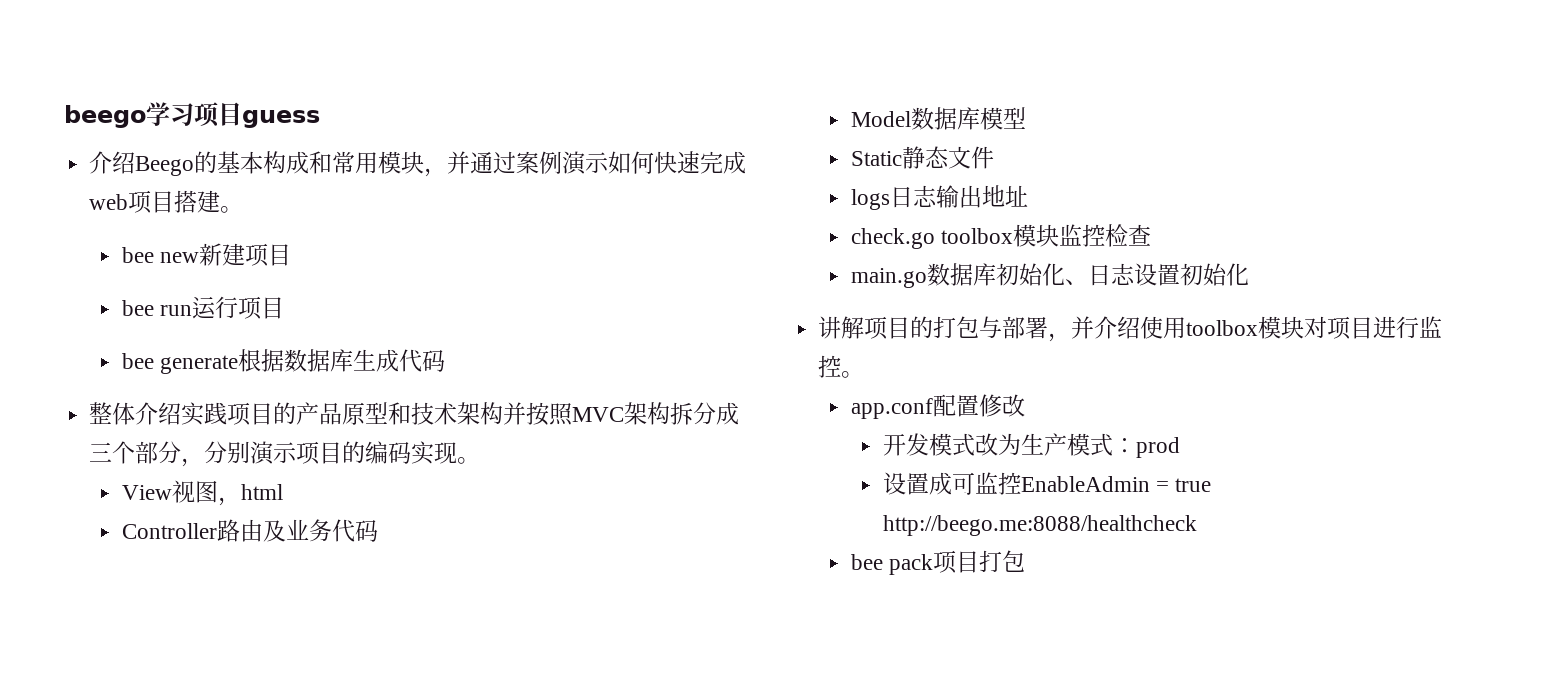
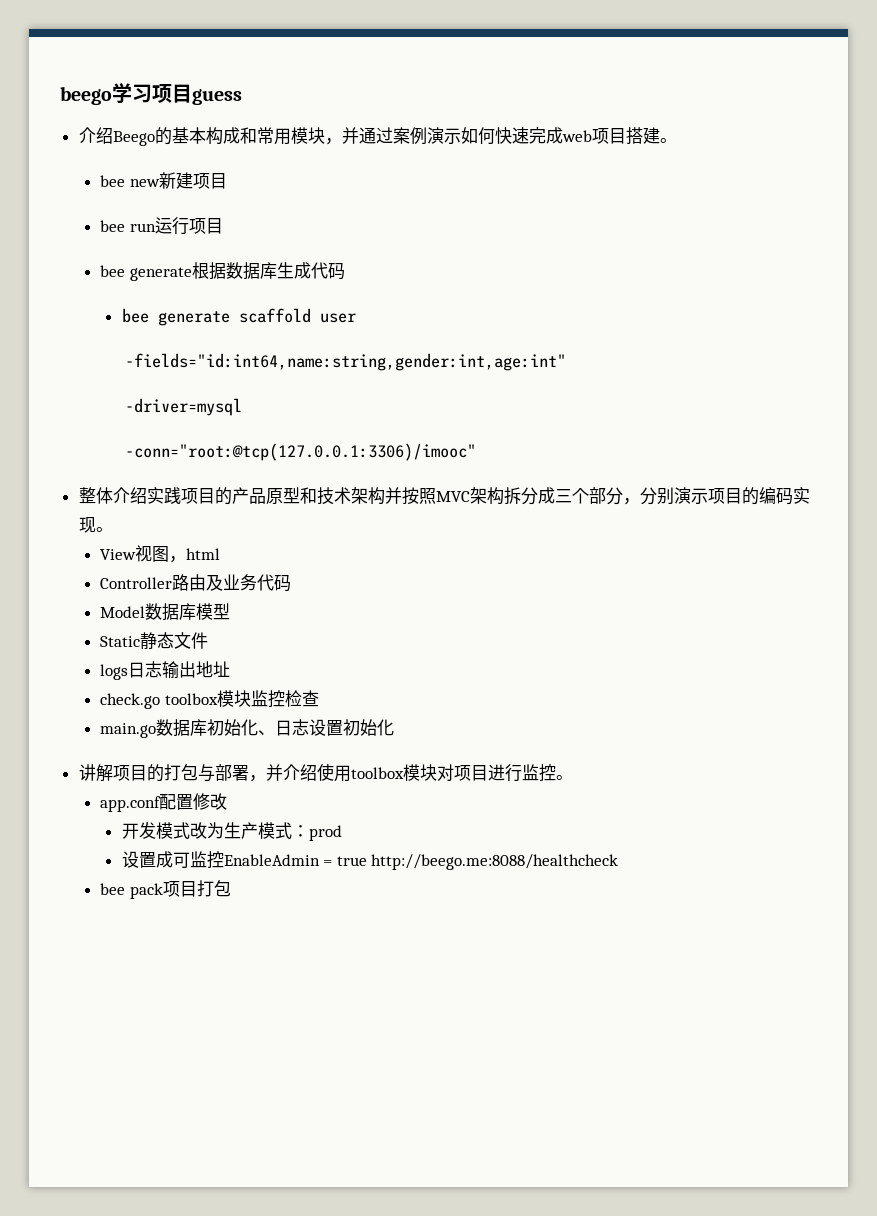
(445, 361) none -> [121,308,356,326] [124,353,566,371] [124,398,242,416] [124,443,476,461] // bee generate scaffold user // -fields="id:int64,name:string,gender:int,age:int" // -driver=mysql // -conn="root:@tcp(127.0.0.1:3306)/imooc"

